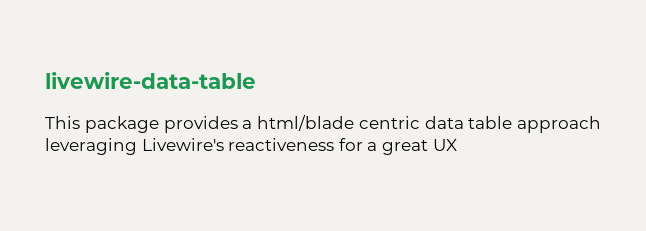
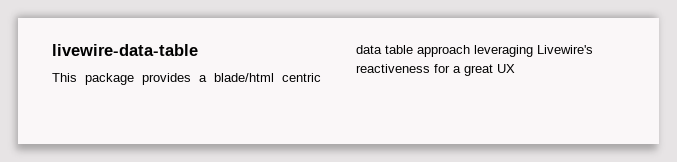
[257,115,354,131] html/blade -> [214,73,274,82] blade/html

